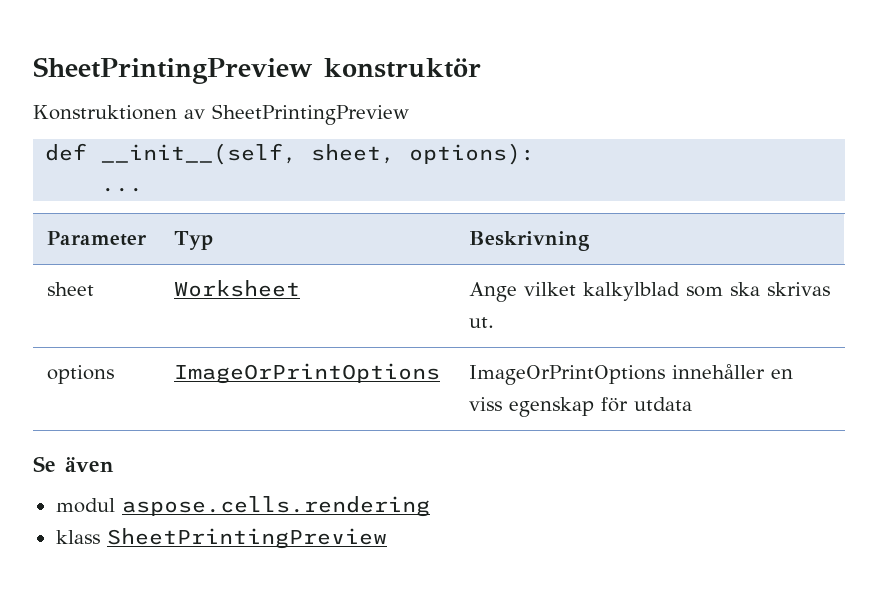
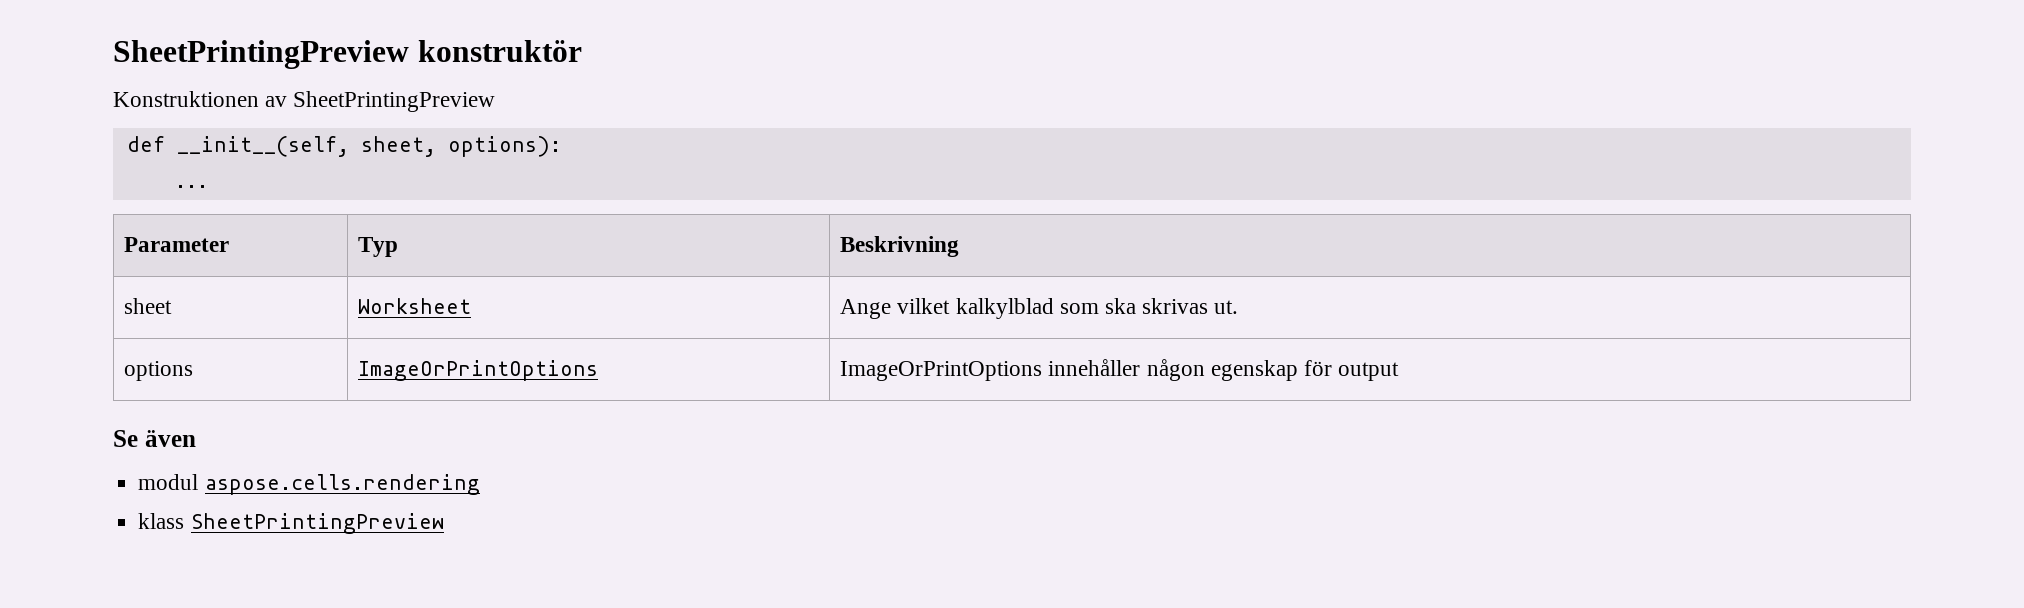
[770,369,793,379] [468,397,502,411] en viss -> [1146,359,1205,381] någon
[633,397,692,411] utdata -> [1338,362,1400,381] output

